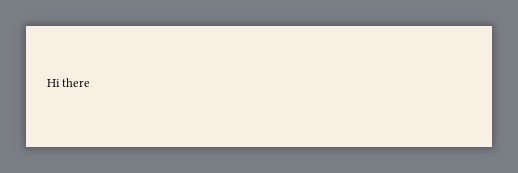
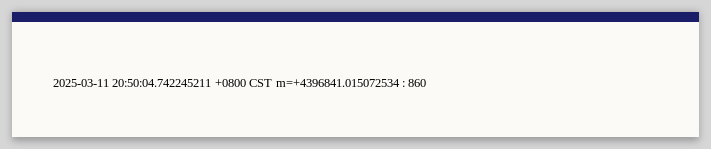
[47,78,91,87] Hi there -> [53,79,427,87] 2025-03-11 20:50:04.742245211 +0800 CST m=+4396841.015072534 : 860

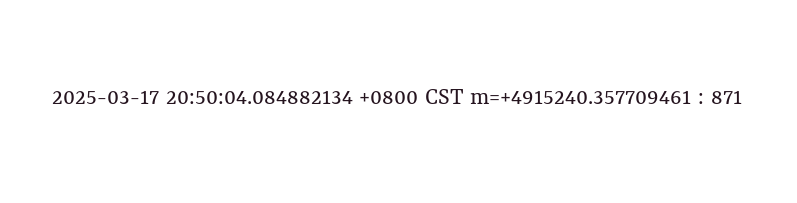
[53,79,427,87] 2025-03-11 20:50:04.742245211 +0800 CST m=+4396841.015072534 : 860 -> [52,89,742,104] 2025-03-17 20:50:04.084882134 +0800 CST m=+4915240.357709461 : 871

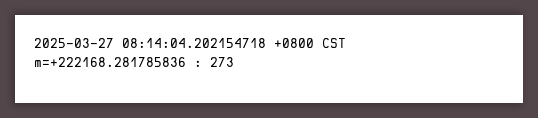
[52,89,742,104] 2025-03-17 20:50:04.084882134 +0800 CST m=+4915240.357709461 : 871 -> [34,38,346,48] [34,57,234,67] 2025-03-27 08:14:04.202154718 +0800 CST m=+222168.281785836 : 273

